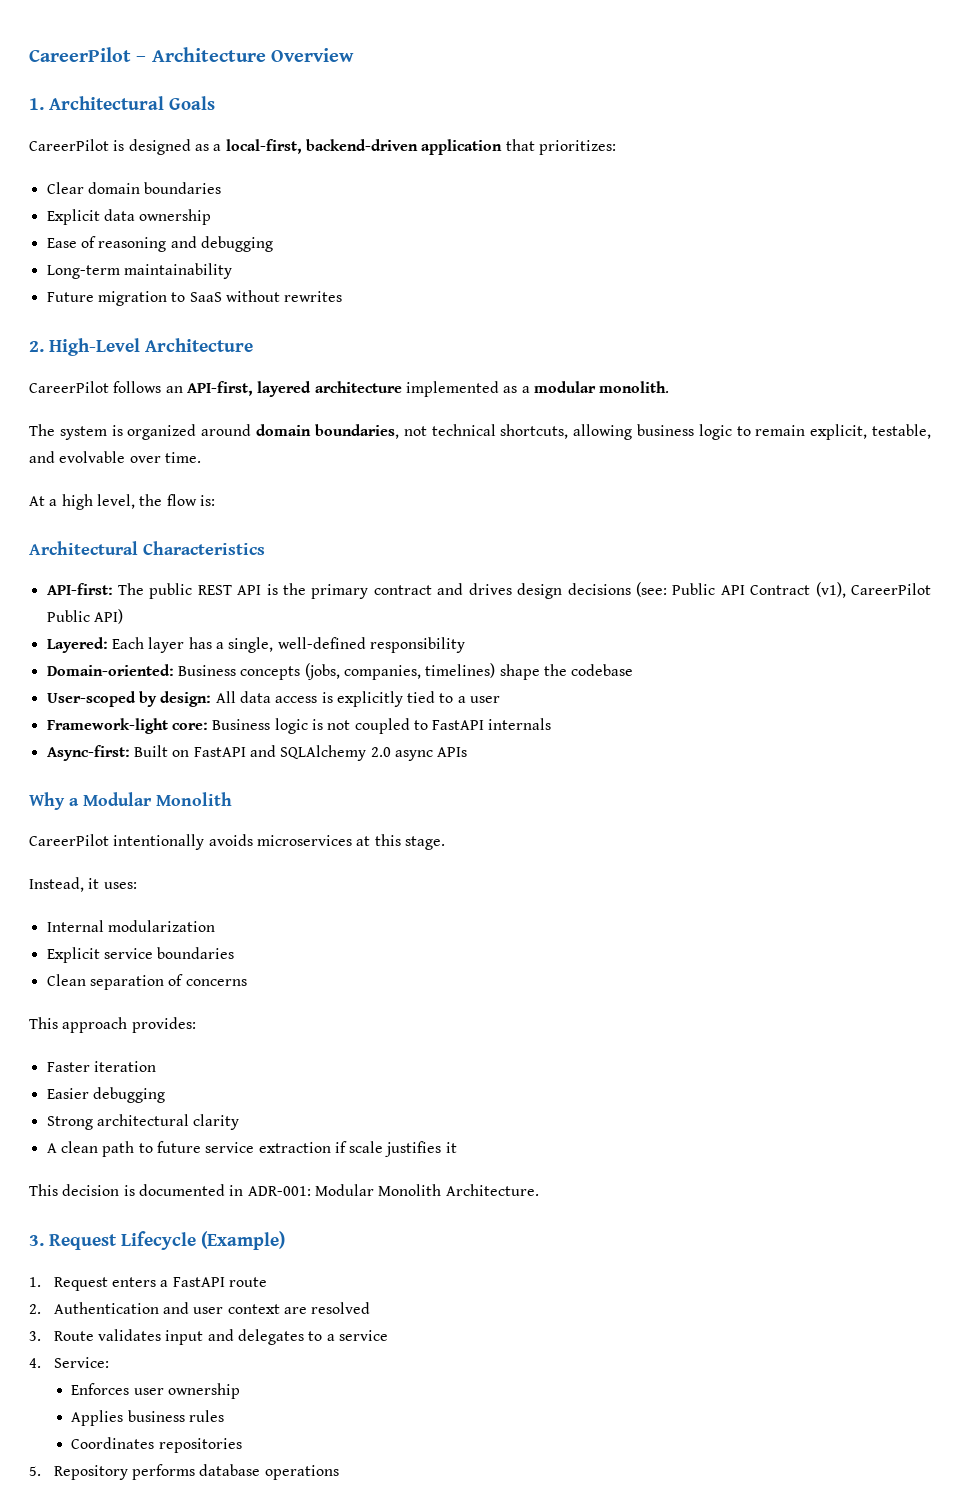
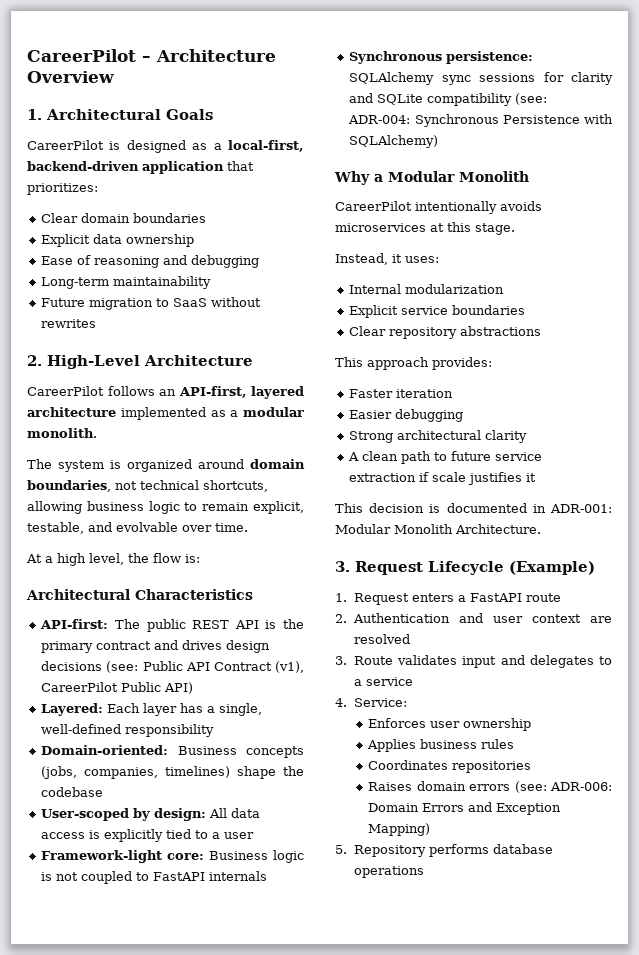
[46,745,468,761] Async-first: Built on FastAPI and SQLAlchemy 2.0 async APIs -> [349,51,534,64] [349,72,613,85] [349,93,548,106] [348,114,613,127] [349,135,439,148] Synchronous persistence: SQLAlchemy sync sessions for clarity and SQLite compatibility (see: ADR-004: Synchronous Persistence with SQLAlchemy)
[46,974,247,990] Clean separation of concerns -> [349,326,542,339] Clear repository abstractions
(242, 1445) none -> [368,781,612,793] [368,802,562,815] [368,823,431,836] // Raises domain errors (see: ADR-006: Domain Errors and Exception Mapping)

